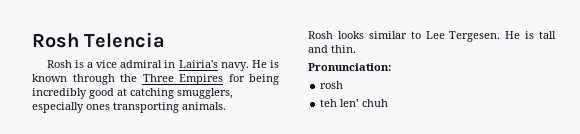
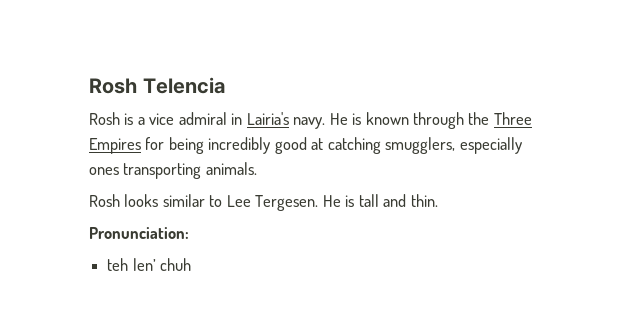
[320,81,344,89] // rosh -> (189, 233) none

